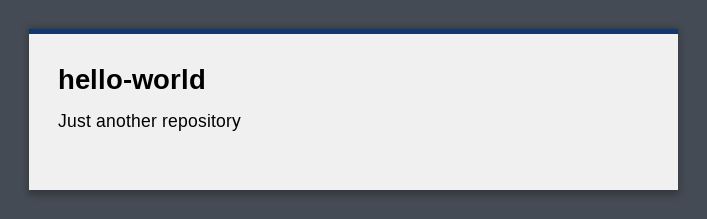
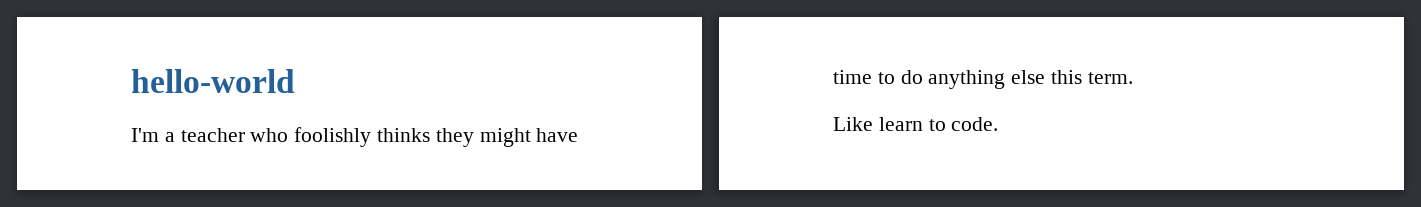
[58,114,241,131] Just another repository -> [131,127,579,147] [833,70,1133,89] [833,117,999,131] I'm a teacher who foolishly thinks they might have time to do anything else this term. // Like learn to code.

